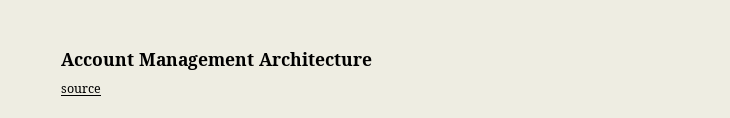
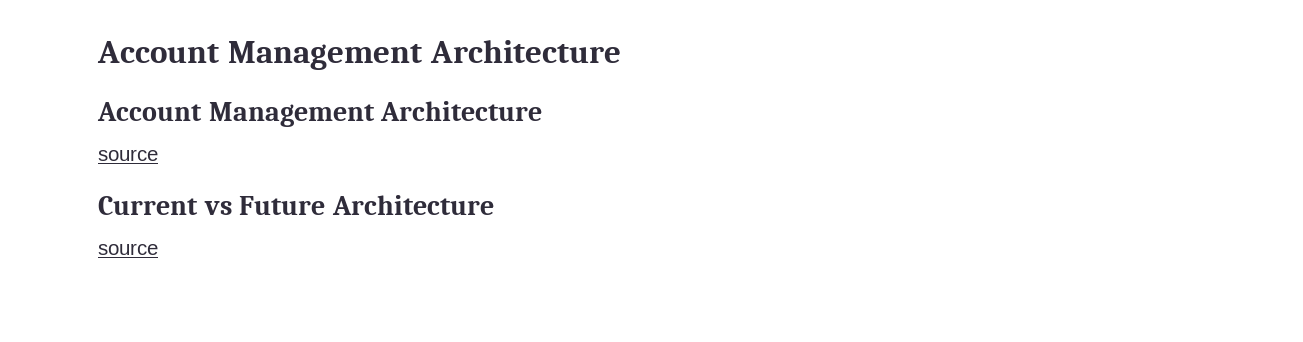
[61,52,372,70] Account Management Architecture -> [97,40,621,70] [97,101,543,127] [98,149,158,161] [98,195,494,215] Account Management Architecture // Account Management Architecture // source // Current vs Future Architecture

